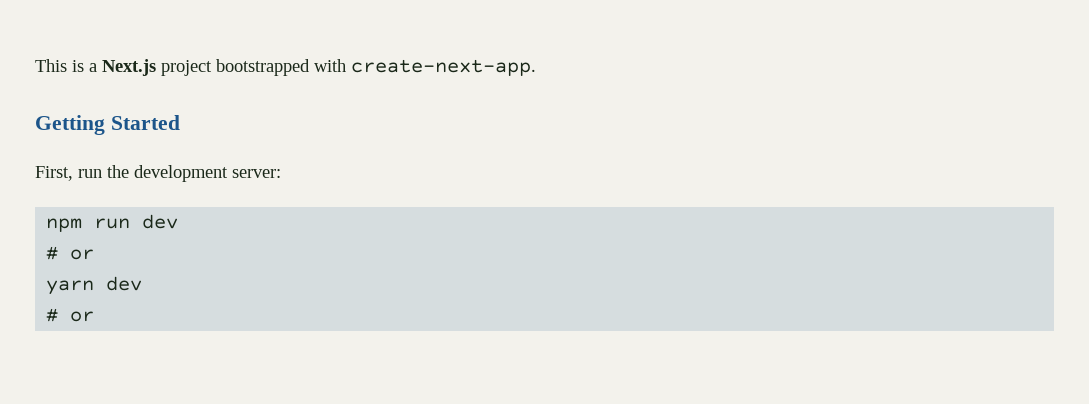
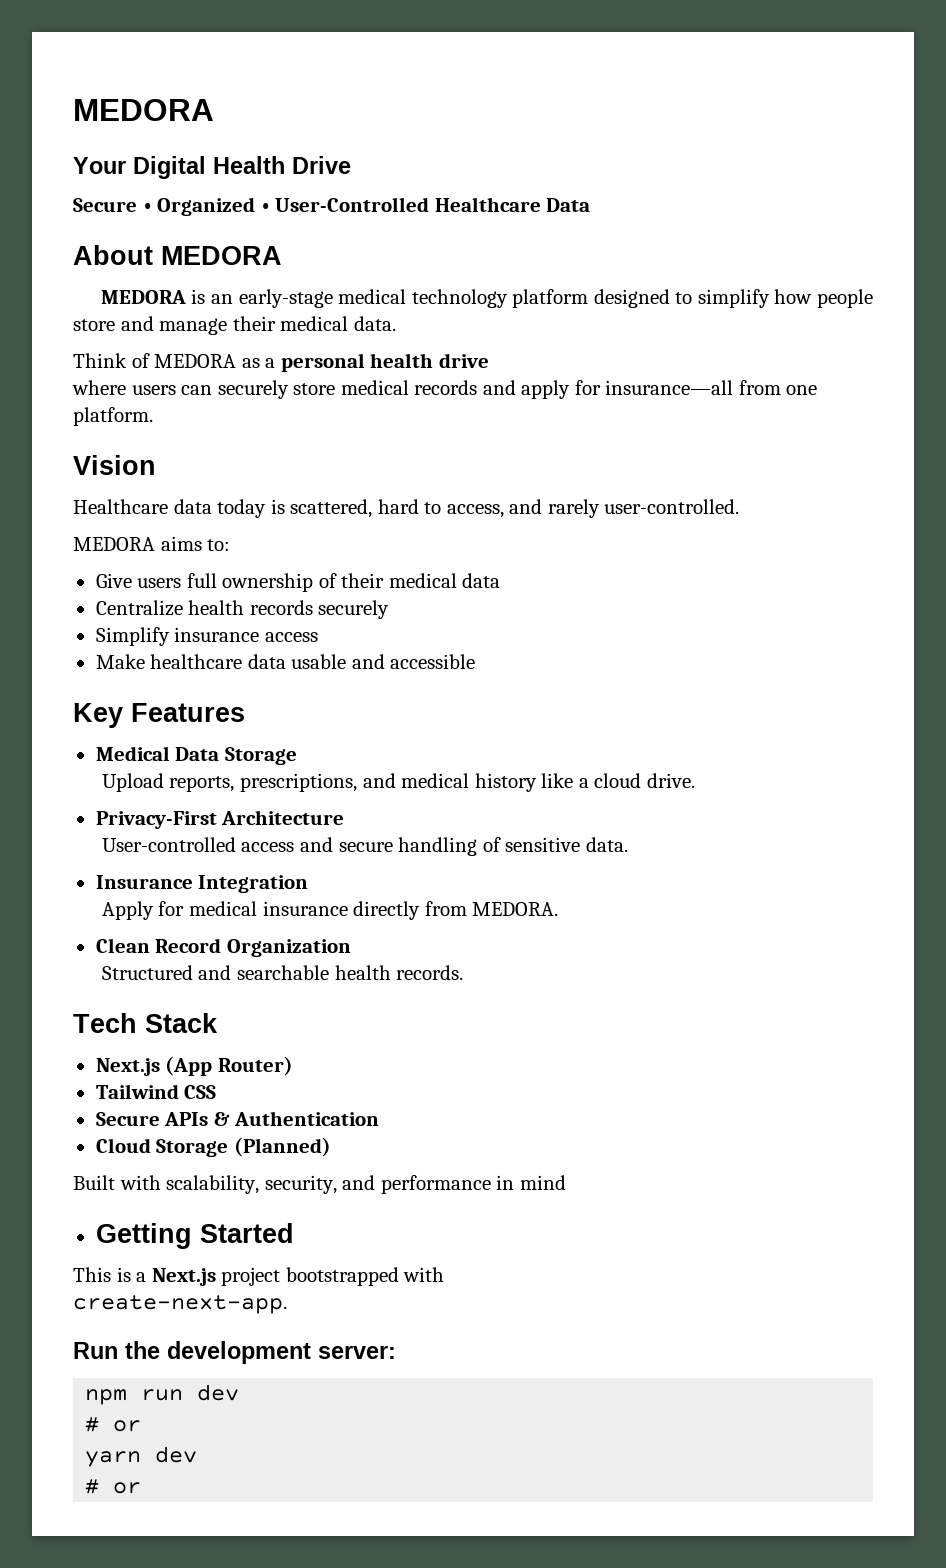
(35, 65) none -> [73,99,214,121] [73,156,351,179] [73,197,591,216] [73,245,282,265] [100,289,873,308] [73,316,396,335] [73,353,489,372] [72,380,818,399] [73,407,153,426] [73,455,156,475] [73,499,740,518] [73,536,231,551] [95,573,501,592] [95,600,390,619] [95,627,318,646] [95,654,476,669] [73,703,245,728] [95,746,297,765] [101,773,695,792] [95,810,345,829] [101,837,628,856] [95,875,309,893] [101,901,559,920] [95,938,351,957] [101,965,464,980] [73,1013,218,1033] [95,1056,293,1076] [95,1084,217,1099] [95,1111,380,1126] [95,1137,331,1157] [73,1175,566,1194] [95,1223,294,1249] MEDORA // Your Digital Health Drive // Secure • Organized • User-Controlled Healthcare Data // About MEDORA // MEDORA is an early-stage medical technology platform designed to simplify how people store and manage their medical data. // Think of MEDORA as a personal health drive // where users can securely store medical records and apply for insurance—all from one platform. // Vision // Healthcare data today is scattered, hard to access, and rarely user-controlled. // MEDORA aims to: // Give users full ownership of their medical data // Centralize health records securely // Simplify insurance access // Make healthcare data usable and accessible // Key Features // Medical Data Storage // Upload reports, prescriptions, and medical history like a cloud drive. // Privacy-First Architecture // User-controlled access and secure handling of sensitive data. // Insurance Integration // Apply for medical insurance directly from MEDORA. // Clean Record Organization // Structured and searchable health records. // Tech Stack // Next.js (App Router) // Tailwind CSS // Secure APIs & Authentication // Cloud Storage (Planned) // Built with scalability, security, and performance in mind // Getting Started //
(346, 65) none -> (445, 1274) //
[35,115,180,135] [35,166,102,181] Getting Started // First, run -> [73,1342,118,1359] Run

